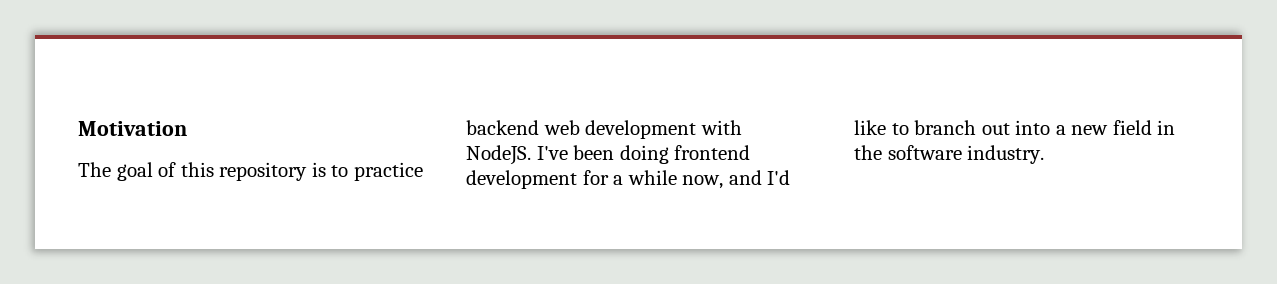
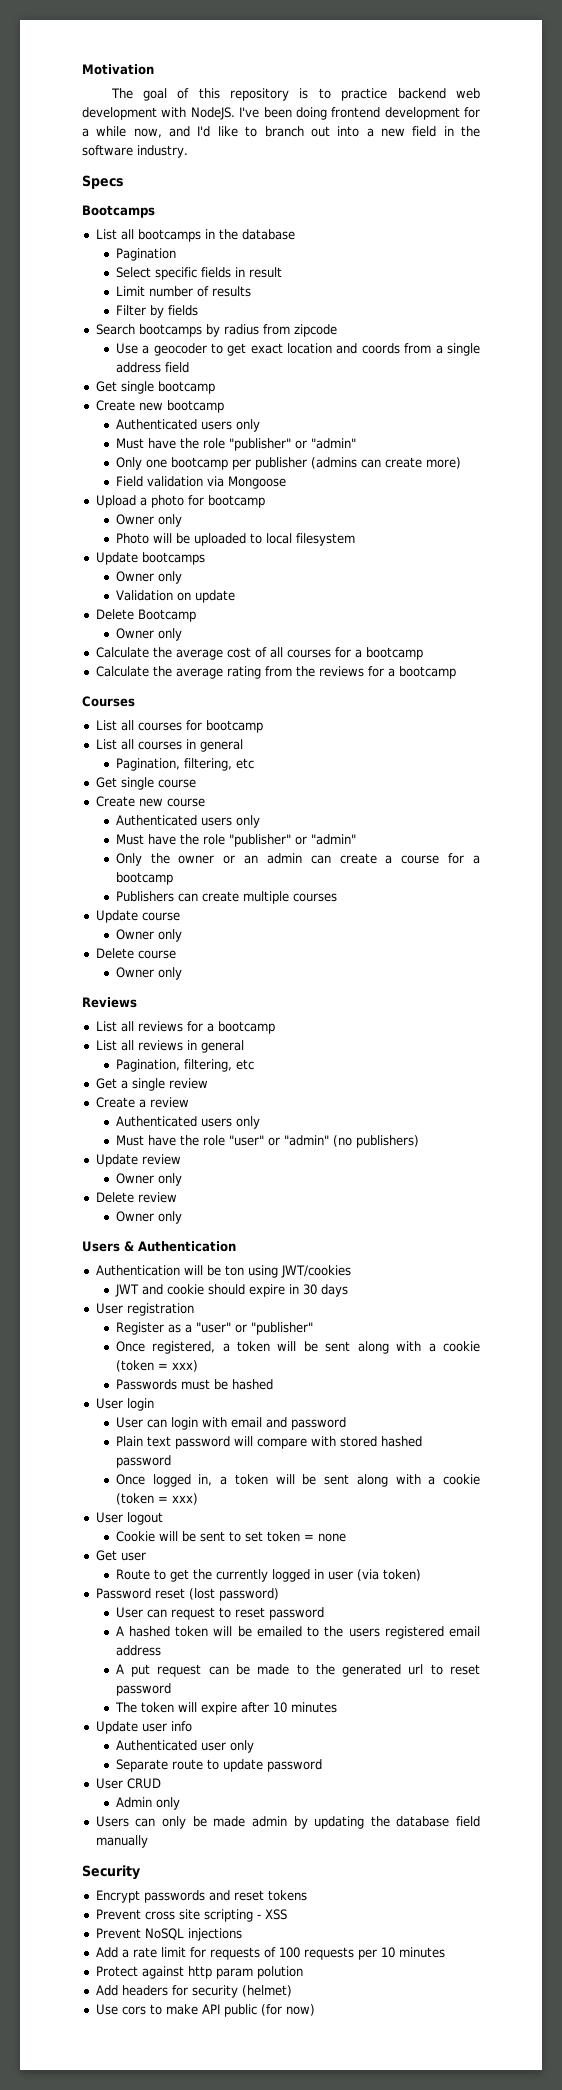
(1045, 154) none -> [82,175,124,189] [82,205,155,218] [95,229,295,242] [115,248,176,261] [115,267,282,280] [115,286,251,297] [115,305,198,318] [95,324,337,337] [115,343,480,356] [115,362,189,373] [95,381,215,394] [95,400,224,413] [115,419,260,432] [115,438,356,451] [115,457,461,470] [115,476,286,489] [95,495,265,508] [115,514,182,527] [115,533,355,546] [95,552,205,565] [115,571,182,584] [115,590,235,603] [95,609,196,622] [115,628,182,641] [95,647,423,660] [95,666,456,679] [82,696,135,707] [95,720,263,733] [95,739,243,752] [115,758,254,771] [95,777,196,790] [95,796,205,807] [115,815,260,828] [115,834,356,847] [115,853,480,866] [115,872,173,885] [115,891,337,904] [95,910,180,923] [115,929,182,942] [95,948,176,959] [115,967,182,980] [82,997,137,1008] [95,1021,275,1034] [95,1040,244,1053] [115,1059,254,1072] [95,1078,208,1091] [95,1097,189,1108] [115,1116,260,1129] [115,1135,419,1148] [95,1154,181,1167] [115,1173,182,1186] [95,1192,177,1203] [115,1211,182,1224] [82,1241,236,1252] [95,1265,351,1278] [114,1284,348,1297] [95,1303,194,1316] [115,1322,313,1335] [115,1341,480,1354] [115,1360,198,1372] [115,1379,273,1390] [95,1398,154,1411] [115,1417,346,1430] [115,1436,422,1449] [115,1455,171,1468] [115,1474,481,1487] [115,1493,198,1505] [95,1512,163,1525] [115,1531,346,1542] [95,1550,146,1561] [115,1569,421,1582] [95,1588,279,1601] [115,1607,324,1620] [115,1626,481,1639] [115,1645,161,1656] [115,1664,480,1677] [115,1683,171,1696] [114,1702,337,1715] [95,1721,192,1734] [115,1740,254,1753] [115,1759,322,1772] [95,1778,161,1789] [115,1797,180,1810] [95,1816,480,1829] [95,1835,148,1848] [82,1865,140,1880] [95,1890,307,1903] [95,1909,287,1922] [95,1928,242,1941] [95,1947,445,1960] [95,1966,303,1979] [95,1985,292,1998] [95,2004,315,2017] // Specs // Bootcamps // List all bootcamps in the database // Pagination // Select specific fields in result // Limit number of results // Filter by fields // Search bootcamps by radius from zipcode // Use a geocoder to get exact location and coords from a single address field // Get single bootcamp // Create new bootcamp // Authenticated users only // Must have the role "publisher" or "admin" // Only one bootcamp per publisher (admins can create more) // Field validation via Mongoose // Upload a photo for bootcamp // Owner only // Photo will be uploaded to local filesystem // Update bootcamps // Owner only // Validation on update // Delete Bootcamp // Owner only // Calculate the average cost of all courses for a bootcamp // Calculate the average rating from the reviews for a bootcamp // Courses // List all courses for bootcamp // List all courses in general // Pagination, filtering, etc // Get single course // Create new course // Authenticated users only // Must have the role "publisher" or "admin" // Only the owner or an admin can create a course for a bootcamp // Publishers can create multiple courses // Update course // Owner only // Delete course // Owner only // Reviews // List all reviews for a bootcamp // List all reviews in general // Pagination, filtering, etc // Get a single review // Create a review // Authenticated users only // Must have the role "user" or "admin" (no publishers) // Update review // Owner only // Delete review // Owner only // Users & Authentication // Authentication will be ton using JWT/cookies // JWT and cookie should expire in 30 days // User registration // Register as a "user" or "publisher" // Once registered, a token will be sent along with a cookie (token = xxx) // Passwords must be hashed // User login // User can login with email and password // Plain text password will compare with stored hashed password // Once logged in, a token will be sent along with a cookie (token = xxx) // User logout // Cookie will be sent to set token = none // Get user // Route to get the currently logged in user (via token) // Password reset (lost password) // User can request to reset password // A hashed token will be emailed to the users registered email address // A put request can be made to the generated url to reset password // The token will expire after 10 minutes // Update user info // Authenticated user only // Separate route to update password // User CRUD // Admin only // Users can only be made admin by updating the database field manually // Security // Encrypt passwords and reset tokens // Prevent cross site scripting - XSS // Prevent NoSQL injections // Add a rate limit for requests of 100 requests per 10 minutes // Protect against http param polution // Add headers for security (helmet) // Use cors to make API public (for now)

